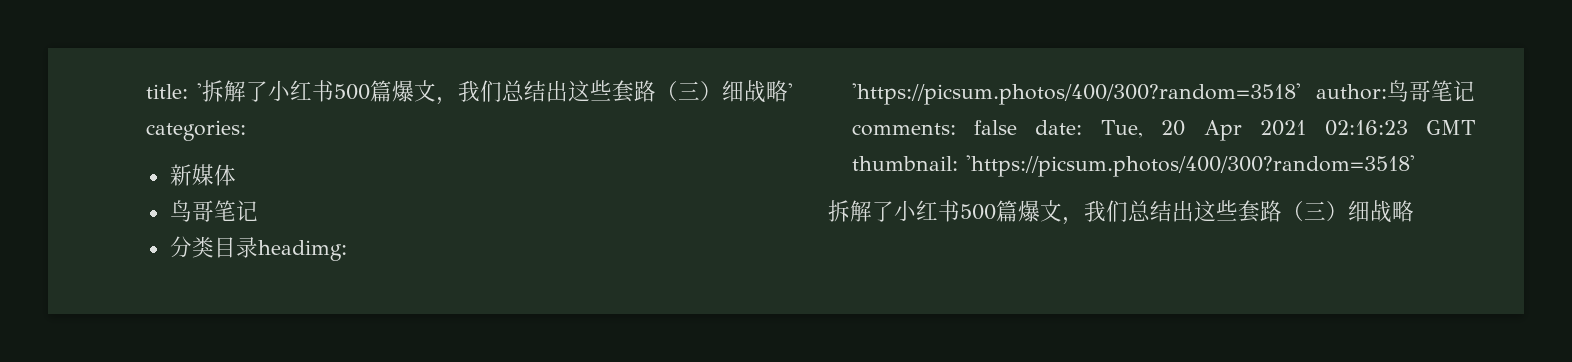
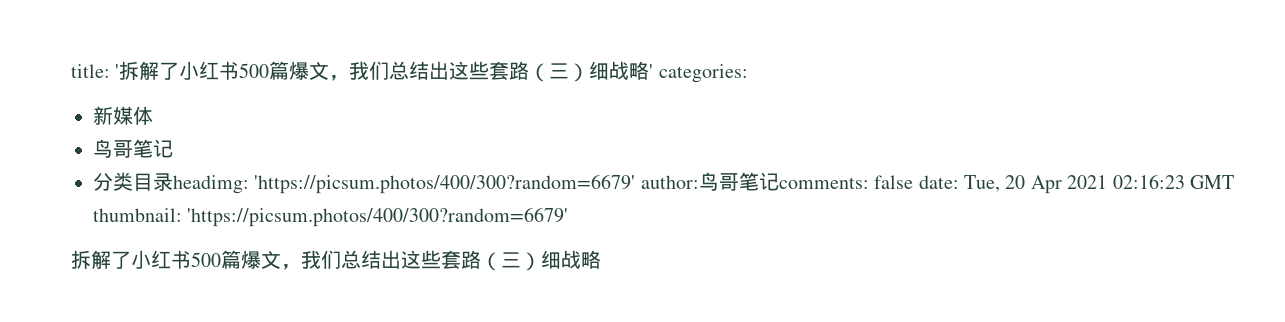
[851,83,1301,105] 'https://picsum.photos/400/300?random=3518' -> [254,174,636,194] 'https://picsum.photos/400/300?random=6679'
[965,155,1415,177] 'https://picsum.photos/400/300?random=3518' -> [187,207,569,227] 'https://picsum.photos/400/300?random=6679'

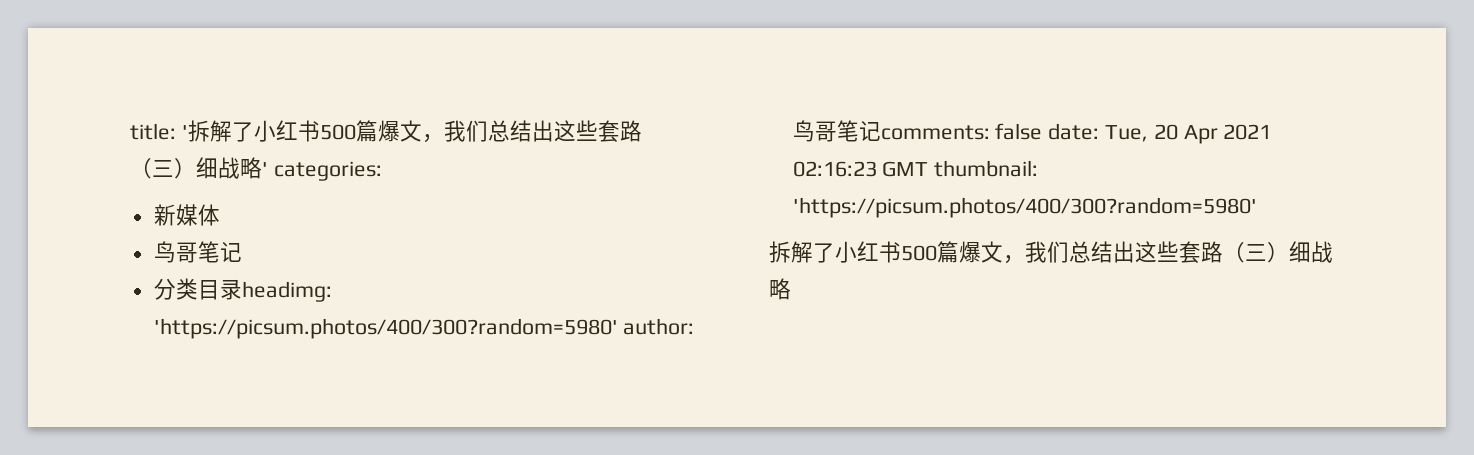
[254,174,636,194] 'https://picsum.photos/400/300?random=6679' -> [153,318,618,339] 'https://picsum.photos/400/300?random=5980'
[187,207,569,227] 'https://picsum.photos/400/300?random=6679' -> [792,197,1257,218] 'https://picsum.photos/400/300?random=5980'

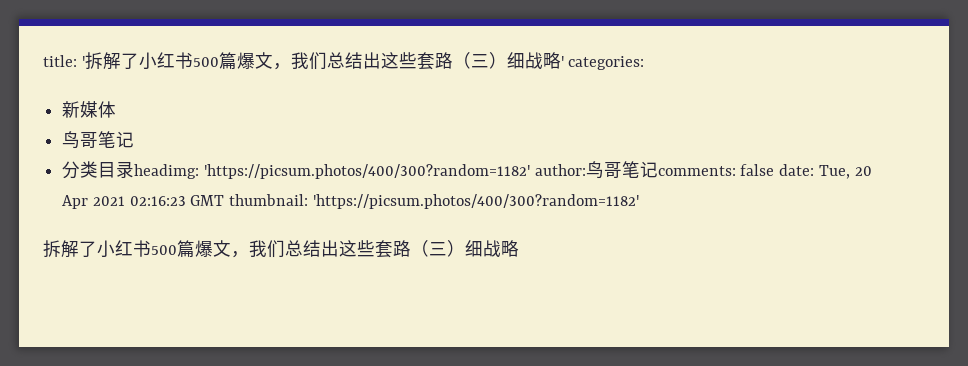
[153,318,618,339] 'https://picsum.photos/400/300?random=5980' -> [203,164,530,179] 'https://picsum.photos/400/300?random=1182'
[792,197,1257,218] 'https://picsum.photos/400/300?random=5980' -> [312,194,639,209] 'https://picsum.photos/400/300?random=1182'

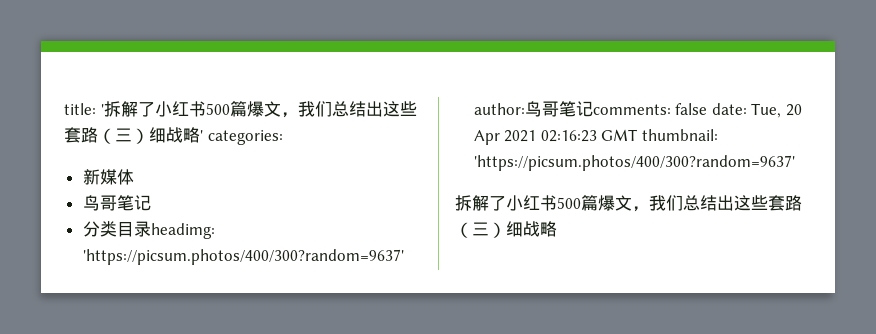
[203,164,530,179] 'https://picsum.photos/400/300?random=1182' -> [82,249,404,265] 'https://picsum.photos/400/300?random=9637'
[312,194,639,209] 'https://picsum.photos/400/300?random=1182' -> [473,155,795,171] 'https://picsum.photos/400/300?random=9637'

